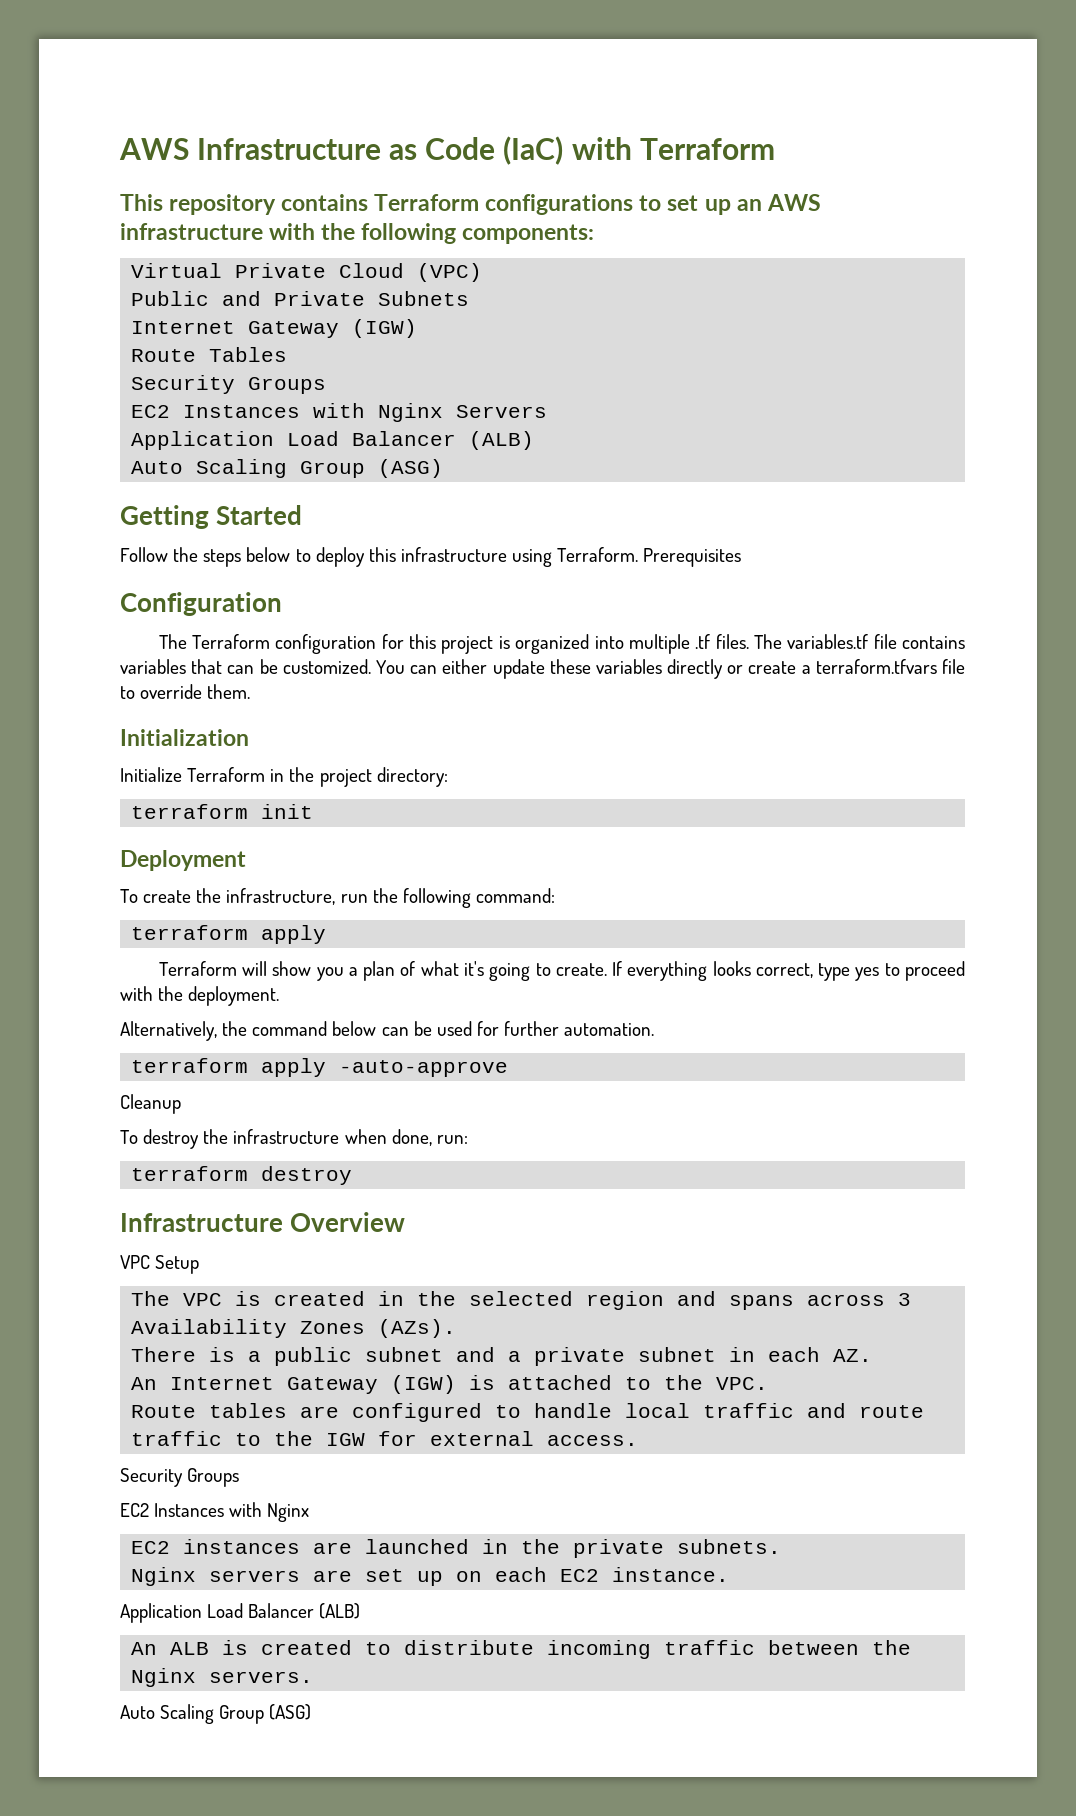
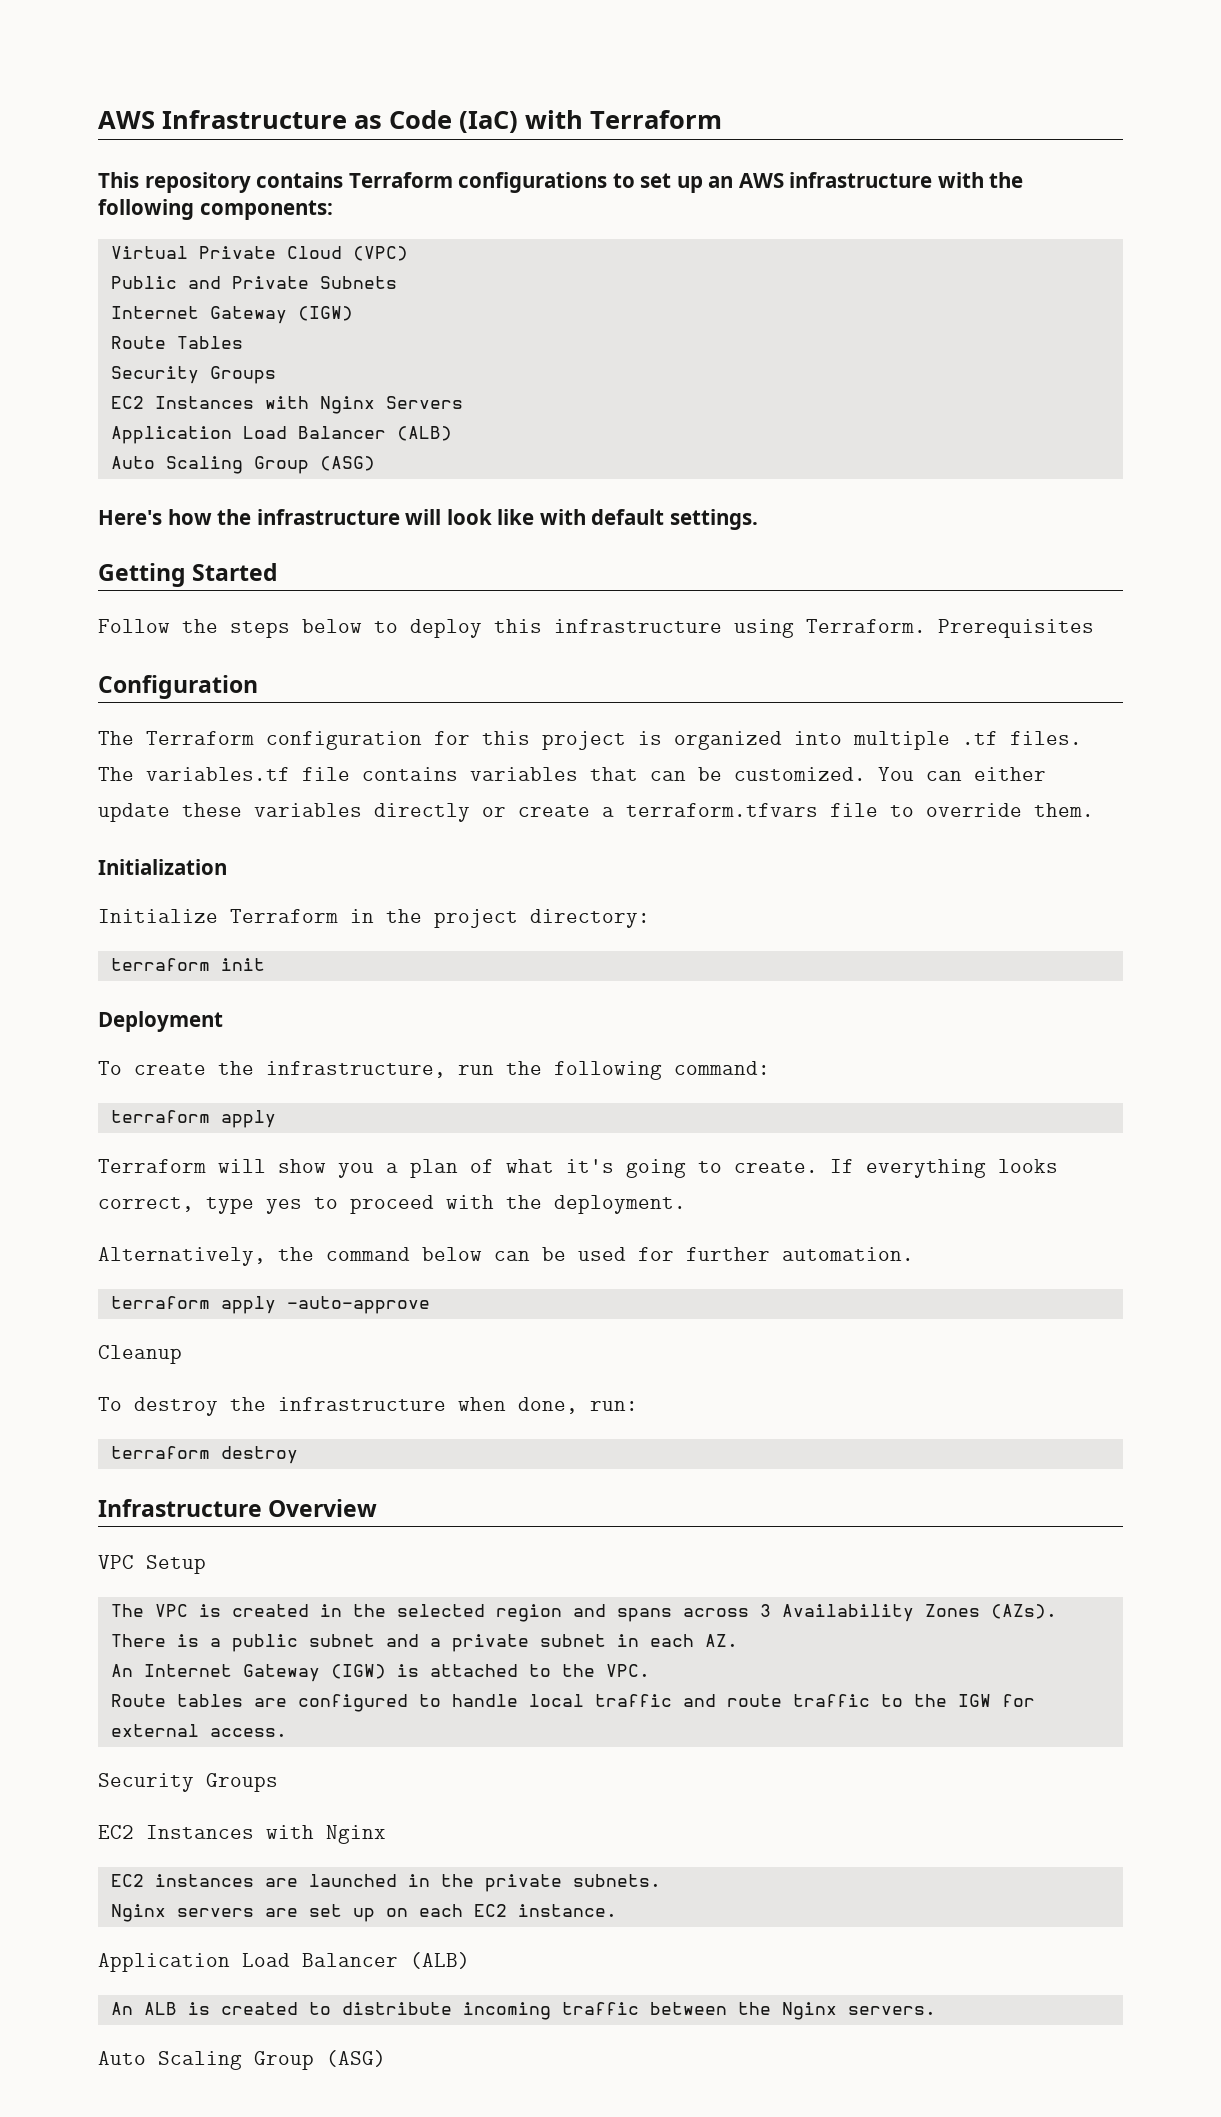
(444, 468) none -> [98,509,758,530] // Here's how the infrastructure will look like with default settings.

